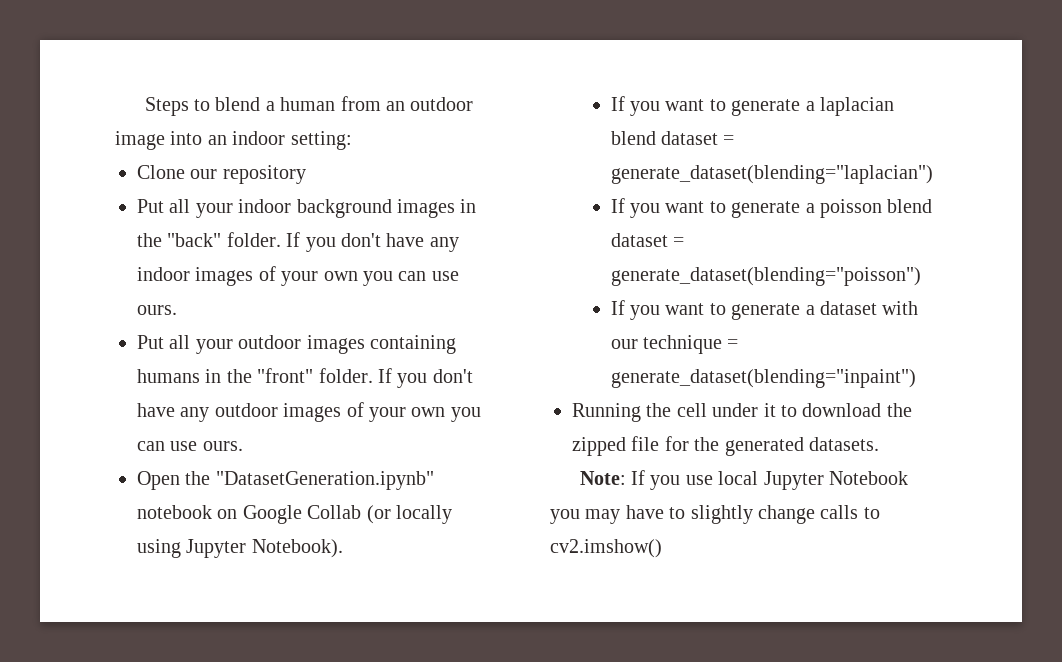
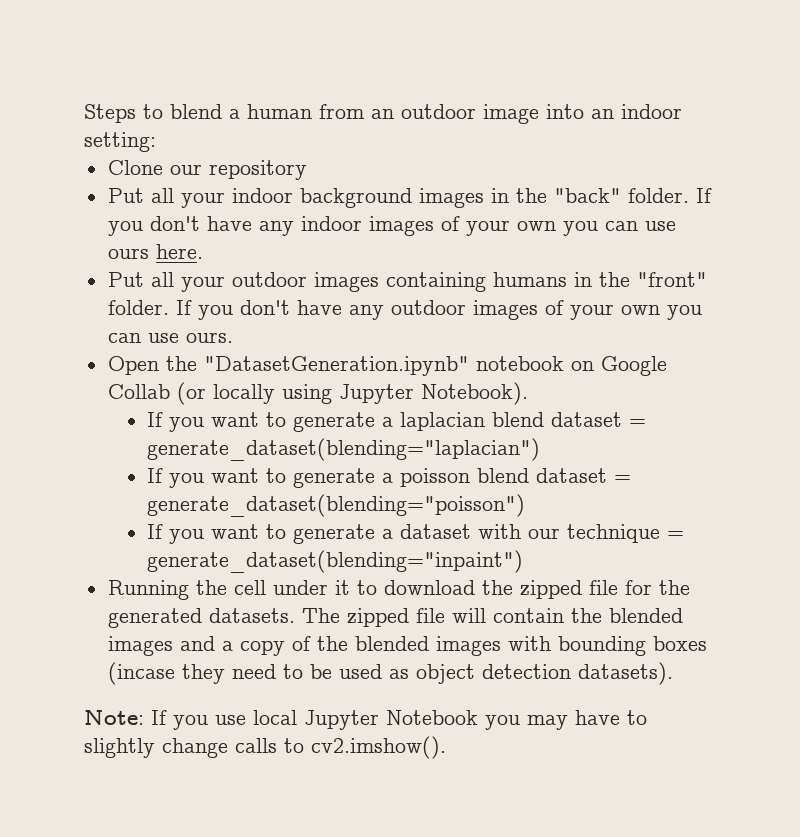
[137,305,177,315] ours. -> [107,244,203,259] ours here.
(879, 444) none -> [301,608,683,627] [107,636,707,656] [107,662,673,685] The zipped file will contain the blended images and a copy of the blended images with bounding boxes (incase they need to be used as object detection datasets).
[550,539,662,558] cv2.imshow() -> [311,736,446,759] cv2.imshow().

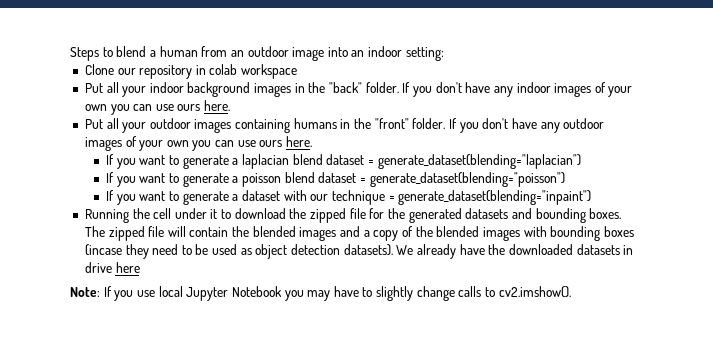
(307, 170) none -> [195,64,298,79] in colab workspace
[185,332,233,343] [107,356,667,376] [107,382,528,405] ours. // Open the "DatasetGeneration.ipynb" notebook on Google Collab (or locally using Jupyter Notebook). -> [259,136,313,147] ours here.
[208,608,295,623] datasets. -> [465,208,622,223] datasets and bounding boxes.
(673, 673) none -> [396,244,634,259] [84,262,140,273] We already have the downloaded datasets in drive here

